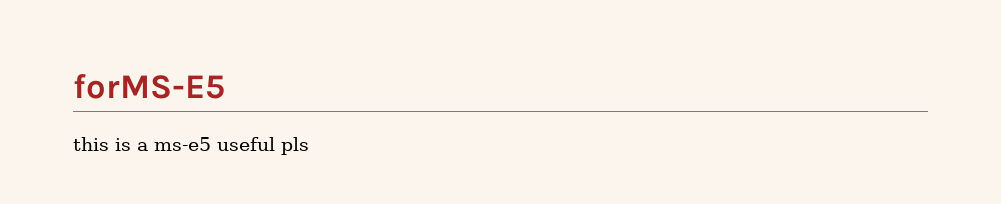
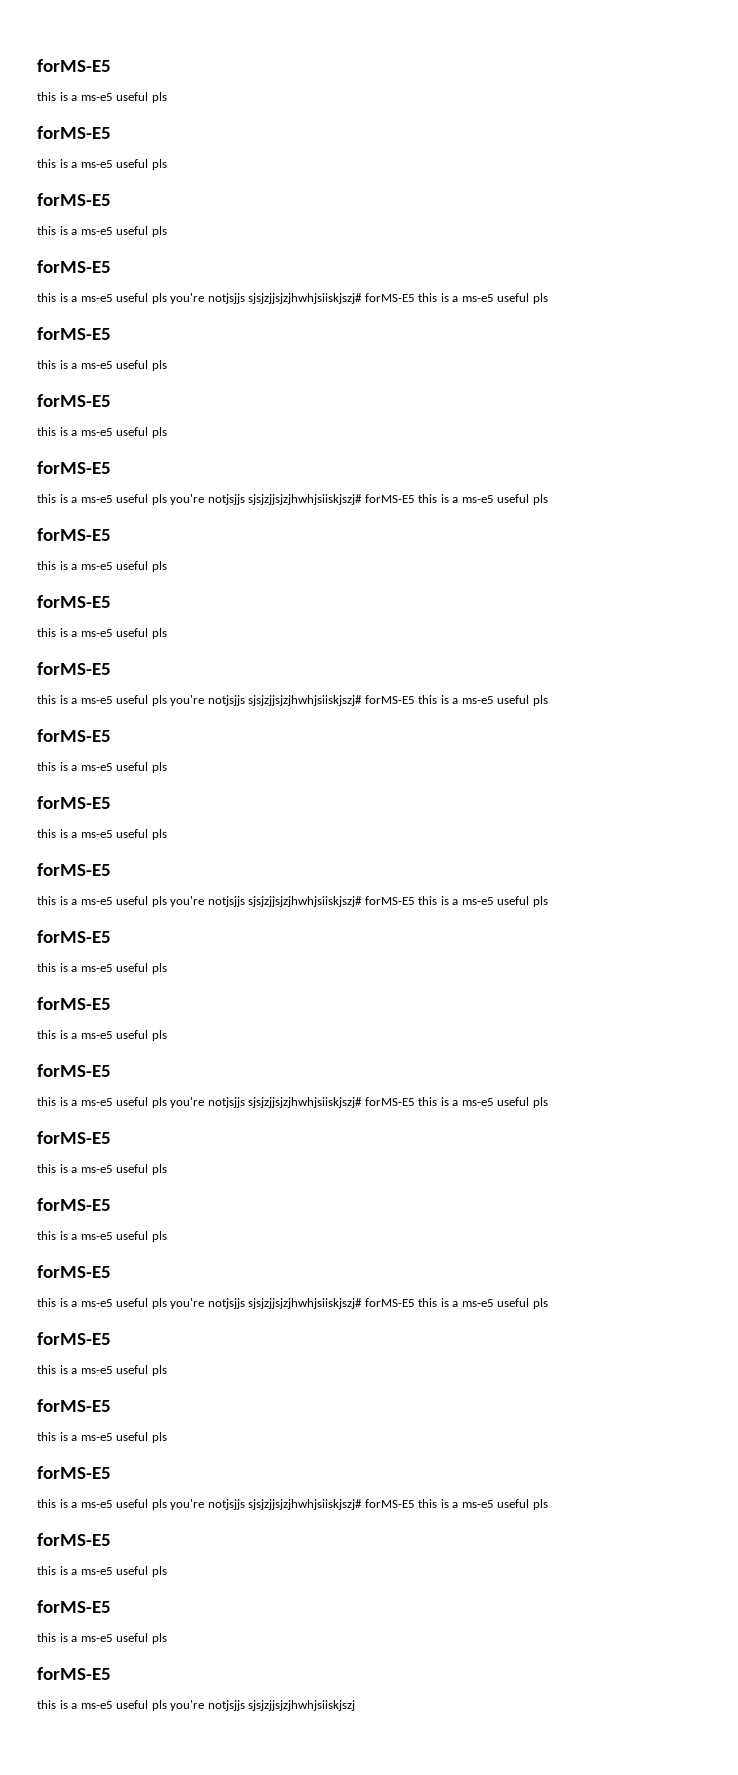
[73,74,225,99] [73,137,309,155] forMS-E5 // this is a ms-e5 useful pls -> [37,59,111,72] [37,92,167,103] [37,126,111,139] [37,159,167,170] [37,193,111,206] [37,226,167,237] [37,260,111,273] [37,293,548,304] [37,327,111,340] [37,360,167,371] [37,394,111,407] [37,427,167,438] [37,461,111,474] [37,494,548,505] [37,528,111,541] [37,561,167,572] [37,595,111,608] [37,628,167,639] [37,662,111,675] [37,695,548,706] [37,729,111,742] [37,762,167,773] [37,796,111,809] [37,829,167,840] [37,863,111,876] [37,896,548,907] [37,930,111,943] [37,963,167,974] [37,997,111,1010] [37,1030,167,1041] [37,1064,111,1077] [37,1097,548,1108] [37,1131,111,1144] [37,1164,167,1175] [37,1198,111,1211] [37,1231,167,1242] [37,1265,111,1278] [37,1298,548,1309] [37,1332,111,1345] [37,1365,167,1376] [37,1399,111,1412] [37,1432,167,1443] [37,1466,111,1479] [37,1499,548,1510] [37,1533,111,1546] [37,1566,167,1577] [37,1600,111,1613] [37,1633,167,1644] [37,1667,111,1680] [37,1700,356,1711] forMS-E5 // this is a ms-e5 useful pls // forMS-E5 // this is a ms-e5 useful pls // forMS-E5 // this is a ms-e5 useful pls // forMS-E5 // this is a ms-e5 useful pls you're notjsjjs sjsjzjjsjzjhwhjsiiskjszj# forMS-E5 this is a ms-e5 useful pls // forMS-E5 // this is a ms-e5 useful pls // forMS-E5 // this is a ms-e5 useful pls // forMS-E5 // this is a ms-e5 useful pls you're notjsjjs sjsjzjjsjzjhwhjsiiskjszj# forMS-E5 this is a ms-e5 useful pls // forMS-E5 // this is a ms-e5 useful pls // forMS-E5 // this is a ms-e5 useful pls // forMS-E5 // this is a ms-e5 useful pls you're notjsjjs sjsjzjjsjzjhwhjsiiskjszj# forMS-E5 this is a ms-e5 useful pls // forMS-E5 // this is a ms-e5 useful pls // forMS-E5 // this is a ms-e5 useful pls // forMS-E5 // this is a ms-e5 useful pls you're notjsjjs sjsjzjjsjzjhwhjsiiskjszj# forMS-E5 this is a ms-e5 useful pls // forMS-E5 // this is a ms-e5 useful pls // forMS-E5 // this is a ms-e5 useful pls // forMS-E5 // this is a ms-e5 useful pls you're notjsjjs sjsjzjjsjzjhwhjsiiskjszj# forMS-E5 this is a ms-e5 useful pls // forMS-E5 // this is a ms-e5 useful pls // forMS-E5 // this is a ms-e5 useful pls // forMS-E5 // this is a ms-e5 useful pls you're notjsjjs sjsjzjjsjzjhwhjsiiskjszj# forMS-E5 this is a ms-e5 useful pls // forMS-E5 // this is a ms-e5 useful pls // forMS-E5 // this is a ms-e5 useful pls // forMS-E5 // this is a ms-e5 useful pls you're notjsjjs sjsjzjjsjzjhwhjsiiskjszj# forMS-E5 this is a ms-e5 useful pls // forMS-E5 // this is a ms-e5 useful pls // forMS-E5 // this is a ms-e5 useful pls // forMS-E5 // this is a ms-e5 useful pls you're notjsjjs sjsjzjjsjzjhwhjsiiskjszj

